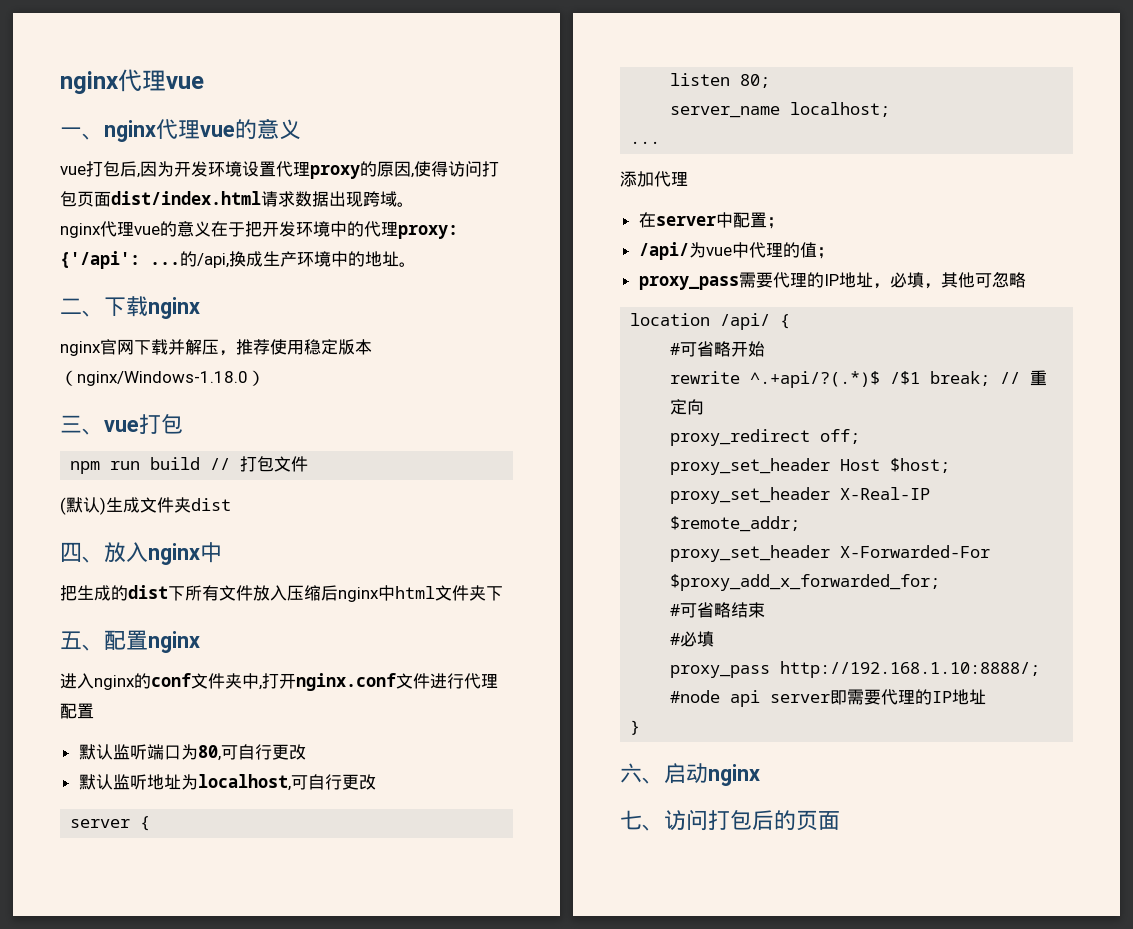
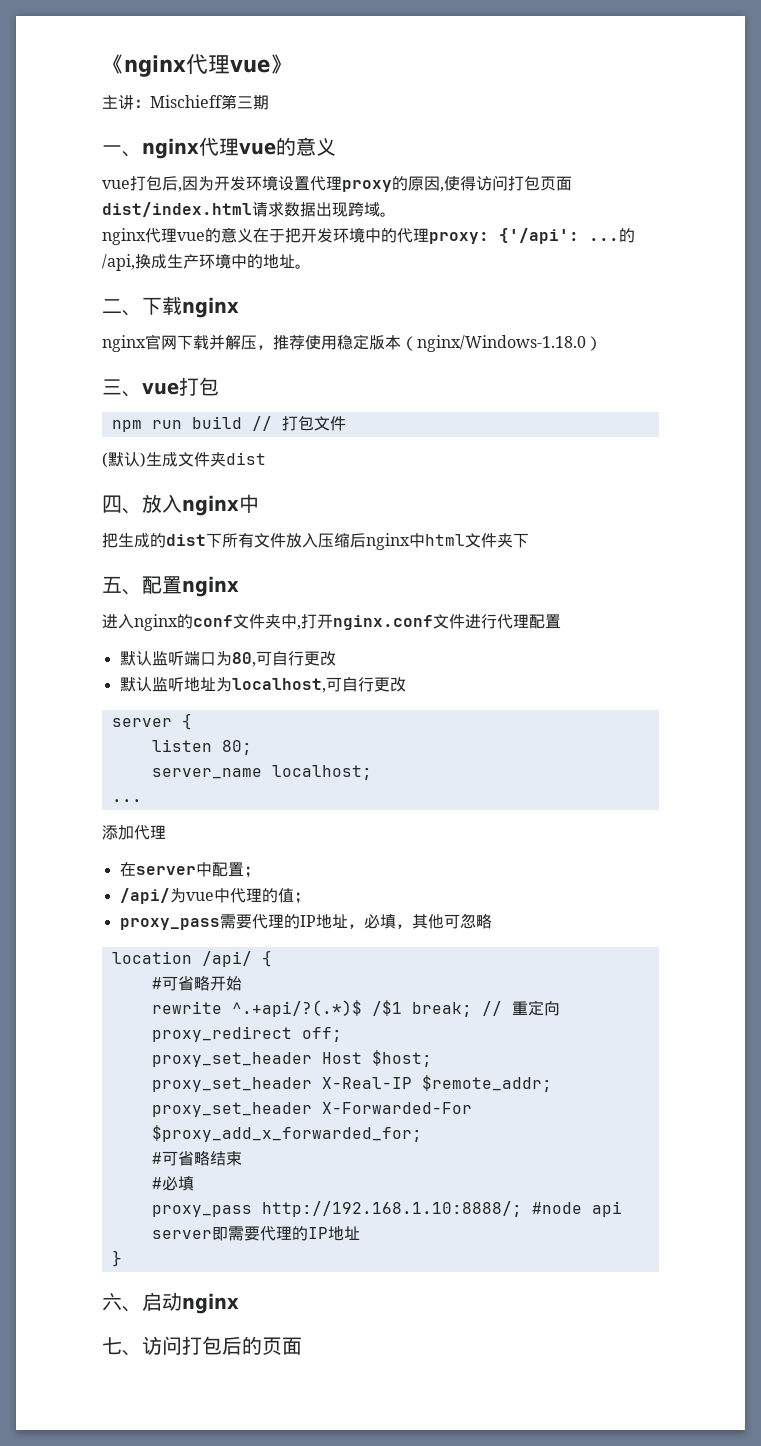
[60,69,204,94] nginx代理vue -> [102,54,292,77] [102,94,269,110] 《nginx代理vue》 // 主讲：Mischieff第三期

